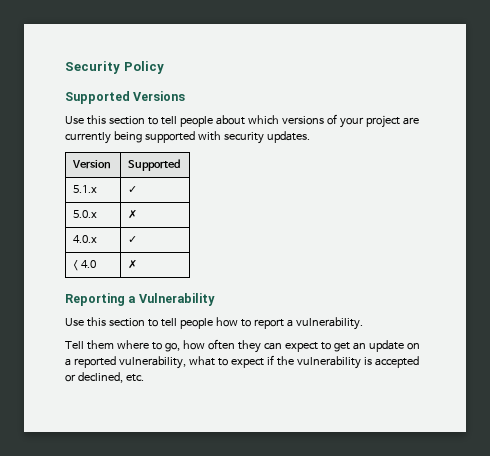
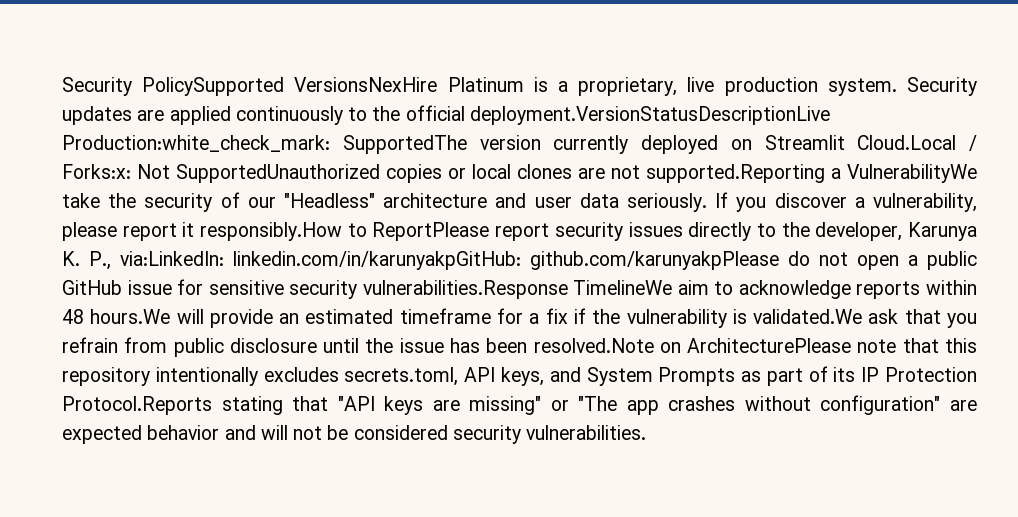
[65,61,164,74] [65,91,186,104] [65,114,419,128] [65,131,310,144] [72,160,112,169] [128,159,181,171] [73,185,98,193] [128,186,138,193] [73,210,98,218] [128,209,138,219] [73,235,98,243] [128,236,138,243] [73,260,97,271] [128,259,138,269] [65,293,215,306] [65,317,363,330] [65,339,420,353] [65,355,419,369] [65,372,144,383] Security Policy // Supported Versions // Use this section to tell people about which versions of your project are currently being supported with security updates. // Version | Supported // 5.1.x | ✓ // 5.0.x | ✗ // 4.0.x | ✓ // < 4.0 | ✗ // Reporting a Vulnerability // Use this section to tell people how to report a vulnerability. // Tell them where to go, how often they can expect to get an update on a reported vulnerability, what to expect if the vulnerability is accepted or declined, etc. -> [62,77,978,96] [62,105,830,125] [62,135,977,154] [62,164,977,183] [62,192,978,212] [62,222,978,241] [62,251,977,270] [62,279,977,299] [62,308,977,328] [62,337,978,357] [62,366,978,386] [62,395,978,415] [62,425,647,444] Security PolicySupported VersionsNexHire Platinum is a proprietary, live production system. Security updates are applied continuously to the official deployment.VersionStatusDescriptionLive Production:white_check_mark: SupportedThe version currently deployed on Streamlit Cloud.Local / Forks:x: Not SupportedUnauthorized copies or local clones are not supported.Reporting a VulnerabilityWe take the security of our "Headless" architecture and user data seriously. If you discover a vulnerability, please report it responsibly.How to ReportPlease report security issues directly to the developer, Karunya K. P., via:LinkedIn: linkedin.com/in/karunyakpGitHub: github.com/karunyakpPlease do not open a public GitHub issue for sensitive security vulnerabilities.Response TimelineWe aim to acknowledge reports within 48 hours.We will provide an estimated timeframe for a fix if the vulnerability is validated.We ask that you refrain from public disclosure until the issue has been resolved.Note on ArchitecturePlease note that this repository intentionally excludes secrets.toml, API keys, and System Prompts as part of its IP Protection Protocol.Reports stating that "API keys are missing" or "The app crashes without configuration" are expected behavior and will not be considered security vulnerabilities.

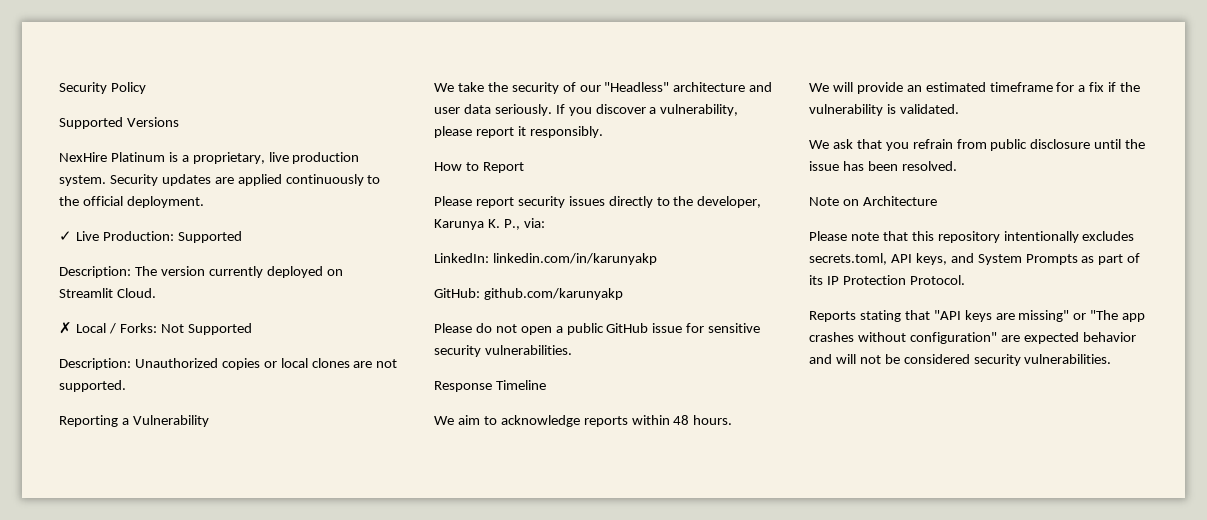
[62,77,438,96] Security PolicySupported VersionsNexHire -> [59,82,146,94] [59,117,179,129] [59,152,107,162] Security Policy // Supported Versions // NexHire
[469,106,830,125] [62,135,467,154] deployment.VersionStatusDescriptionLive Production:white_check_mark: SupportedThe -> [126,196,204,208] [59,231,242,243] [59,266,157,278] deployment. // ✓ Live Production: Supported // Description: The
[857,135,977,151] [62,164,380,183] Cloud.Local / Forks:x: Not SupportedUnauthorized -> [116,288,156,298] [59,322,252,335] [59,358,218,370] Cloud. // ✗ Local / Forks: Not Supported // Description: Unauthorized
[646,164,977,183] supported.Reporting a VulnerabilityWe -> [59,380,126,392] [59,415,209,427] [434,83,454,92] supported. // Reporting a Vulnerability // We
[200,222,490,241] responsibly.How to ReportPlease -> [529,126,603,138] [434,162,524,173] [434,196,472,206] responsibly. // How to Report // Please
[120,251,779,270] via:LinkedIn: linkedin.com/in/karunyakpGitHub: github.com/karunyakpPlease -> [523,218,545,228] [434,253,657,265] [434,288,623,300] [434,323,472,333] via: // LinkedIn: linkedin.com/in/karunyakp // GitHub: github.com/karunyakp // Please
[362,280,673,299] vulnerabilities.Response TimelineWe -> [484,345,572,355] [434,380,546,392] [434,416,454,425] vulnerabilities. // Response Timeline // We
[90,309,171,324] hours.We -> [693,415,733,425] [809,83,829,92] hours. // We
[753,309,863,324] validated.We -> [899,104,959,114] [809,140,829,149] validated. // We
[533,338,852,353] resolved.Note on ArchitecturePlease -> [901,161,957,171] [809,196,937,206] [809,231,847,241] resolved. // Note on Architecture // Please
[62,396,212,415] Protocol.Reports -> [909,275,965,285] [809,311,856,322] Protocol. // Reports

